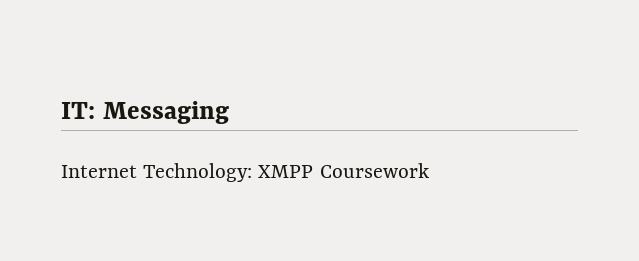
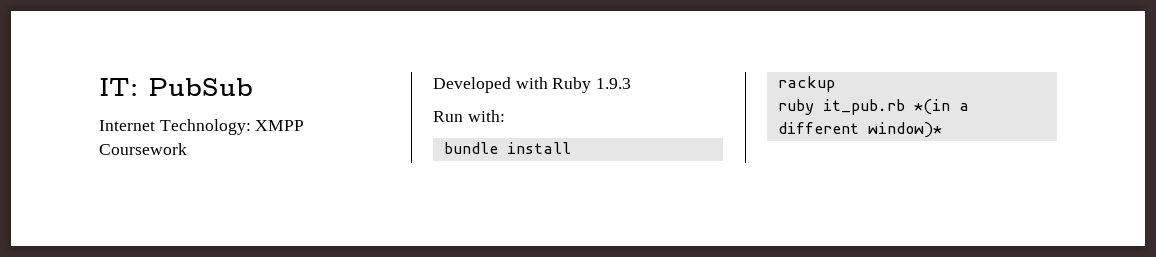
[102,101,229,124] Messaging -> [148,78,253,96] PubSub
(429, 170) none -> [433,77,632,93] [433,110,505,122] [443,142,571,154] [777,76,835,92] [777,99,969,115] [777,122,942,138] // Developed with Ruby 1.9.3 // Run with: // bundle install // rackup // ruby it_pub.rb *(in a different window)*

